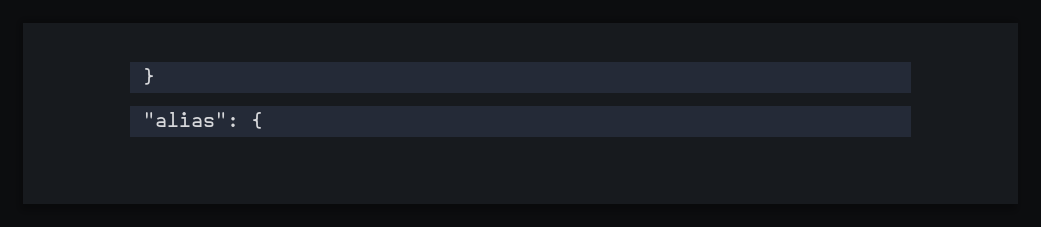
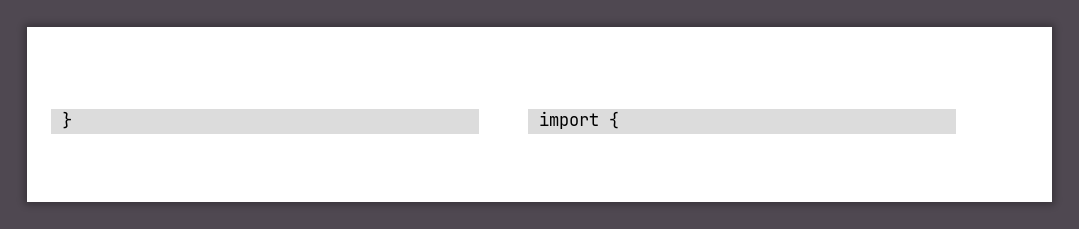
[142,112,239,127] "alias": -> [538,111,599,129] import

